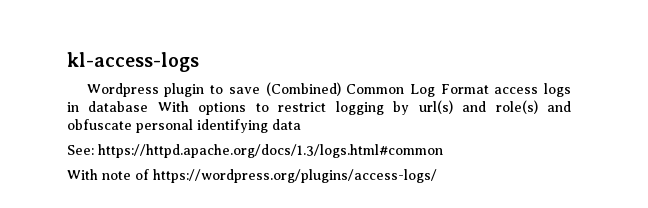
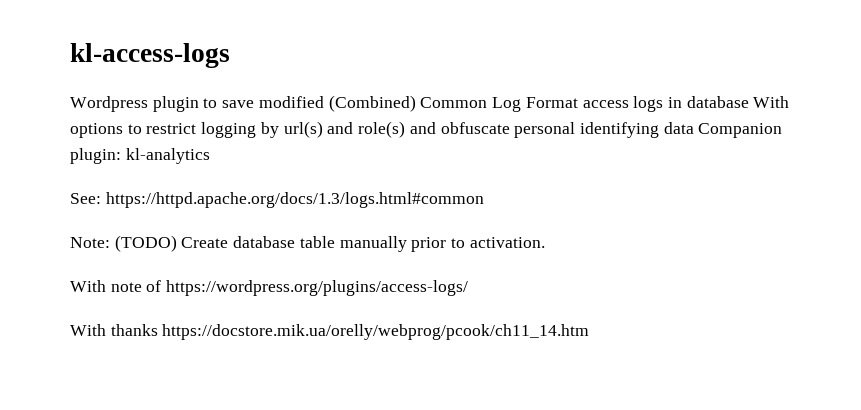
(260, 90) none -> [258,96,324,108] modified
(301, 124) none -> [698,123,783,138] [70,148,210,164] Companion plugin: kl-analytics
(443, 151) none -> [70,235,545,252] // Note: (TODO) Create database table manually prior to activation.
(437, 176) none -> [70,324,590,340] // With thanks https://docstore.mik.ua/orelly/webprog/pcook/ch11_14.htm

